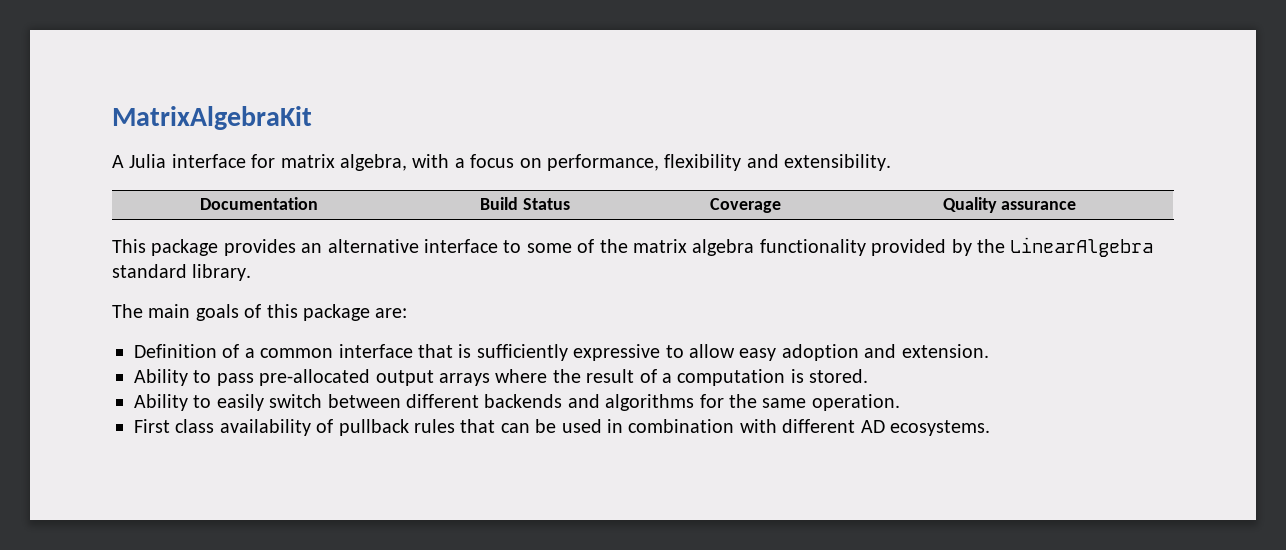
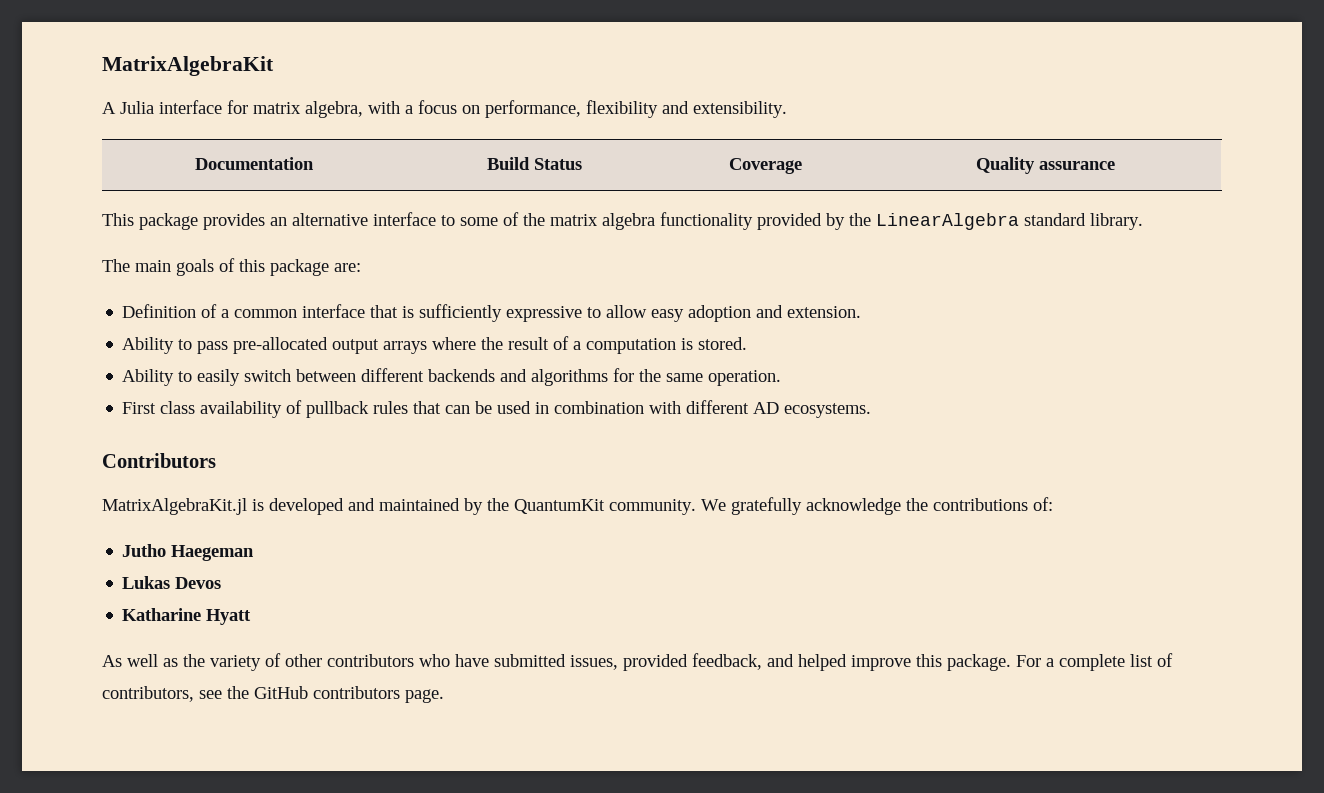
(990, 428) none -> [102,453,216,468] [102,497,1053,515] [122,544,255,561] [122,576,222,589] [122,608,252,625] [102,653,1173,671] [102,686,444,703] // Contributors // MatrixAlgebraKit.jl is developed and maintained by the QuantumKit community. We gratefully acknowledge the contributions of: // Jutho Haegeman // Lukas Devos // Katharine Hyatt // As well as the variety of other contributors who have submitted issues, provided feedback, and helped improve this package. For a complete list of contributors, see the GitHub contributors page.

